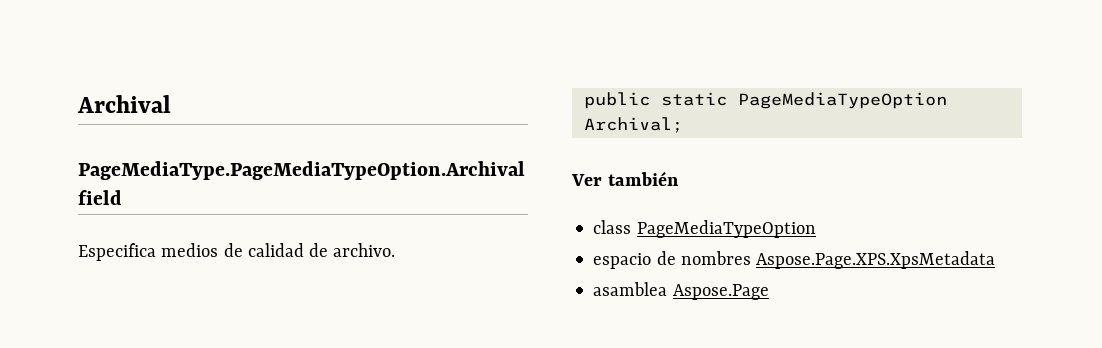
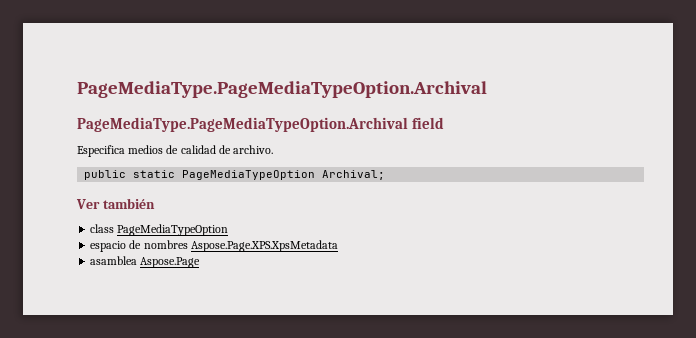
[77,95,171,113] Archival -> [77,81,487,98] PageMediaType.PageMediaTypeOption.Archival

